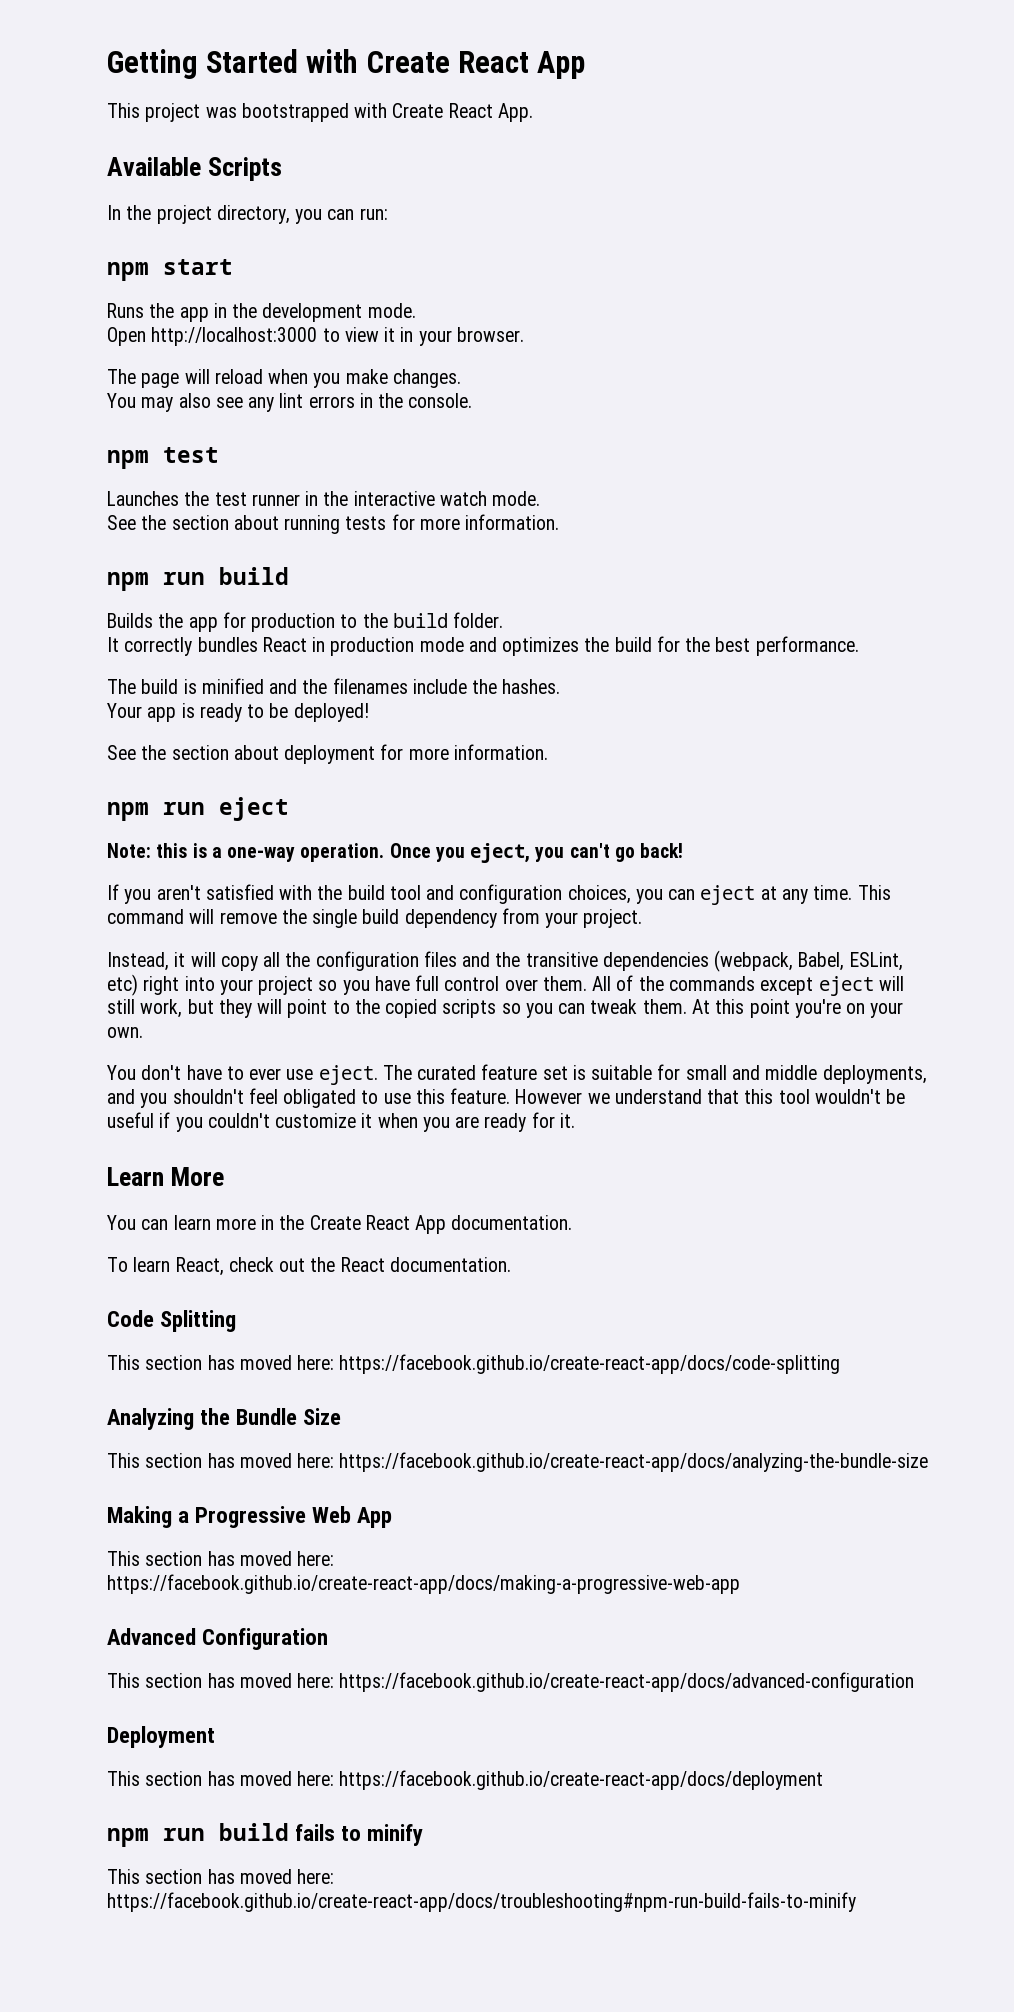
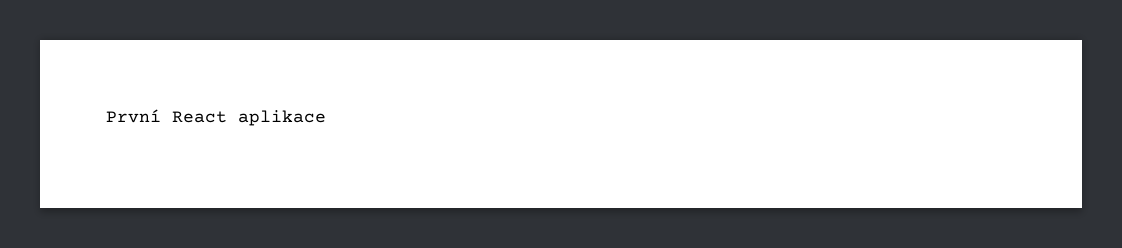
[107,49,586,79] [107,103,533,122] [107,157,283,181] [107,205,388,224] [107,259,233,281] [107,303,416,322] [107,327,524,346] [107,369,461,388] [107,393,473,412] [107,447,219,469] [107,491,541,506] [107,514,560,534] [107,567,289,591] [107,612,504,632] [107,636,859,656] [107,678,561,694] [107,703,369,722] [107,744,548,764] [107,797,289,821] [107,843,684,863] [107,884,891,905] [107,908,643,928] [107,950,903,972] [107,974,904,996] [107,999,904,1018] [107,1027,143,1038] [107,1064,927,1085] [107,1088,906,1108] [107,1112,575,1132] [107,1167,225,1186] [107,1215,573,1234] [107,1257,511,1276] [107,1310,237,1332] [107,1354,841,1374] [107,1408,342,1430] [107,1452,929,1472] [107,1506,393,1528] [107,1551,335,1566] [107,1574,740,1594] [107,1628,329,1650] [107,1672,915,1692] [107,1726,215,1748] [107,1770,824,1790] [107,1823,424,1847] [107,1869,335,1884] [107,1892,856,1912] Getting Started with Create React App // This project was bootstrapped with Create React App. // Available Scripts // In the project directory, you can run: // npm start // Runs the app in the development mode. // Open http://localhost:3000 to view it in your browser. // The page will reload when you make changes. // You may also see any lint errors in the console. // npm test // Launches the test runner in the interactive watch mode. // See the section about running tests for more information. // npm run build // Builds the app for production to the build folder. // It correctly bundles React in production mode and optimizes the build for the best performance. // The build is minified and the filenames include the hashes. // Your app is ready to be deployed! // See the section about deployment for more information. // npm run eject // Note: this is a one-way operation. Once you eject, you can't go back! // If you aren't satisfied with the build tool and configuration choices, you can eject at any time. This command will remove the single build dependency from your project. // Instead, it will copy all the configuration files and the transitive dependencies (webpack, Babel, ESLint, etc) right into your project so you have full control over them. All of the commands except eject will still work, but they will point to the copied scripts so you can tweak them. At this point you're on your own. // You don't have to ever use eject. The curated feature set is suitable for small and middle deployments, and you shouldn't feel obligated to use this feature. However we understand that this tool wouldn't be useful if you couldn't customize it when you are ready for it. // Learn More // You can learn more in the Create React App documentation. // To learn React, check out the React documentation. // Code Splitting // This section has moved here: https://facebook.github.io/create-react-app/docs/code-splitting // Analyzing the Bundle Size // This section has moved here: https://facebook.github.io/create-react-app/docs/analyzing-the-bundle-size // Making a Progressive Web App // This section has moved here: https://facebook.github.io/create-react-app/docs/making-a-progressive-web-app // Advanced Configuration // This section has moved here: https://facebook.github.io/create-react-app/docs/advanced-configuration // Deployment // This section has moved here: https://facebook.github.io/create-react-app/docs/deployment // npm run build fails to minify // This section has moved here: https://facebook.github.io/create-react-app/docs/troubleshooting#npm-run-build-fails-to-minify -> [106,109,326,126] První React aplikace

